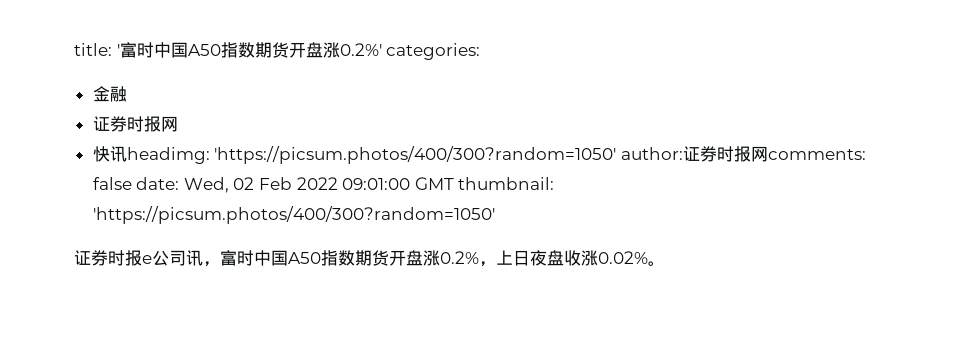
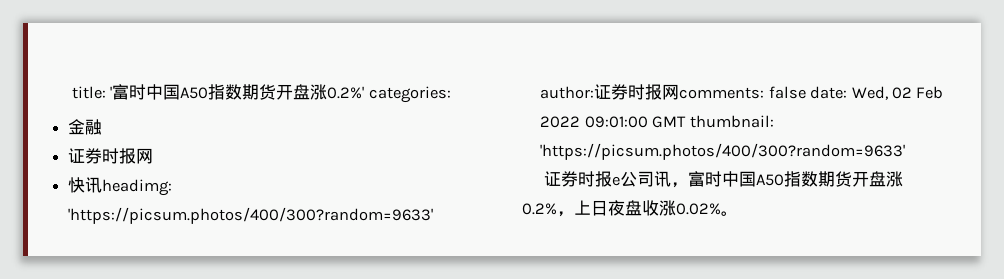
[214,146,617,164] 'https://picsum.photos/400/300?random=1050' -> [68,207,434,224] 'https://picsum.photos/400/300?random=9633'
[92,206,495,224] 'https://picsum.photos/400/300?random=1050' -> [540,143,906,160] 'https://picsum.photos/400/300?random=9633'

